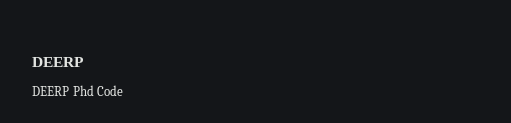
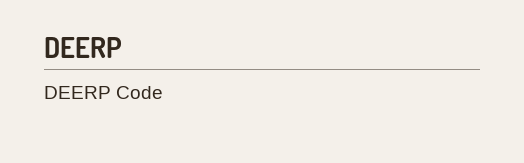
[72,85,94,96] Phd -> (111, 92) none

